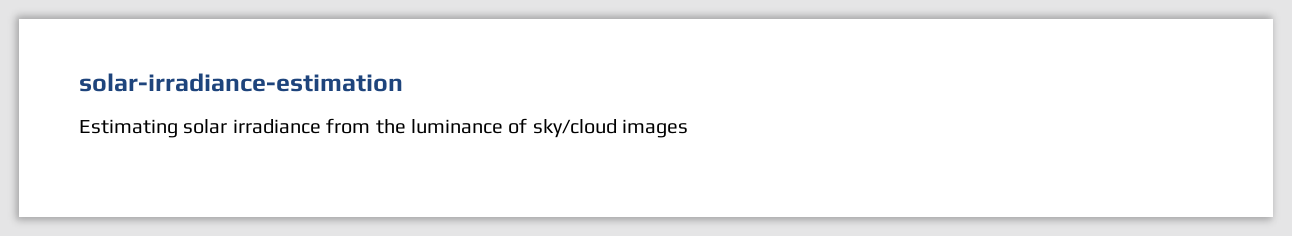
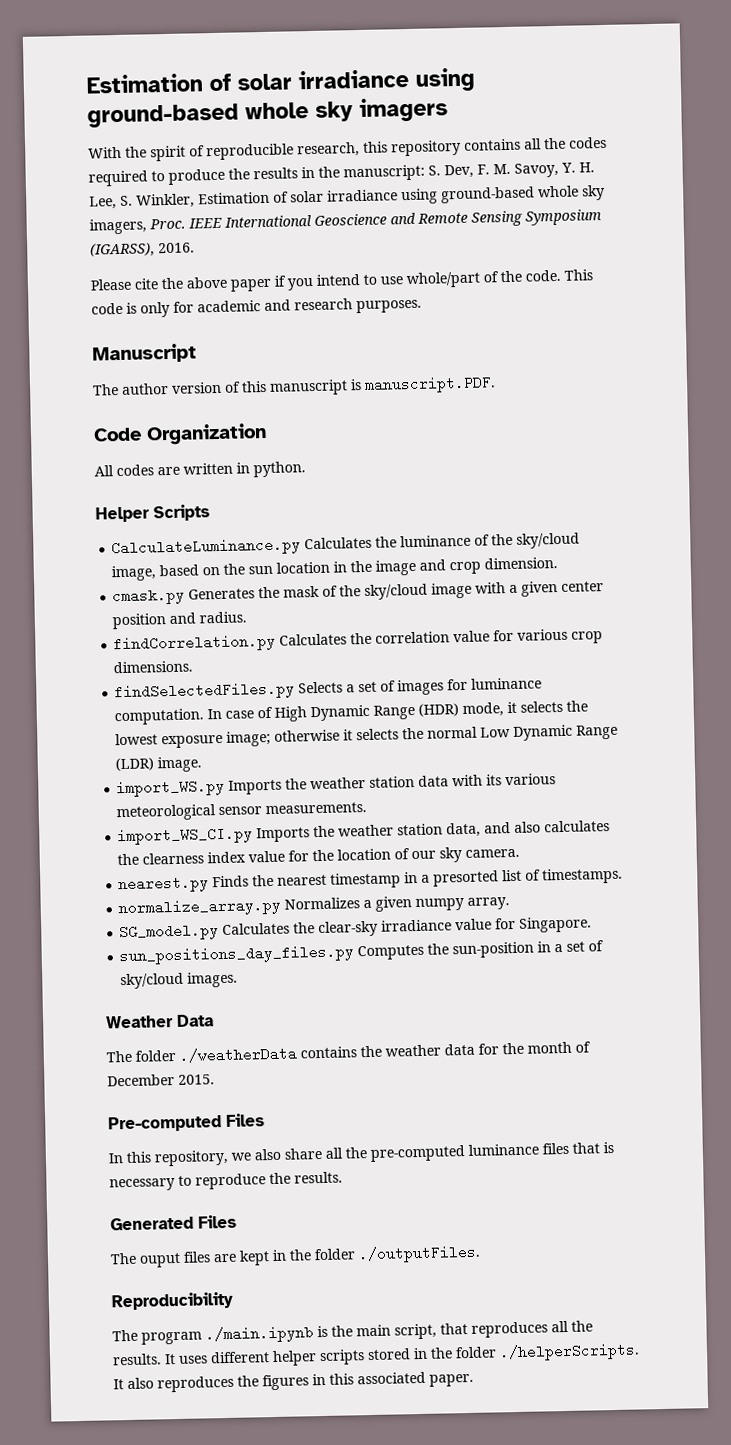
[79,73,403,92] [79,118,689,138] solar-irradiance-estimation // Estimating solar irradiance from the luminance of sky/cloud images -> [86,67,476,94] [87,97,448,128] [88,136,607,162] [88,162,595,187] [89,184,605,210] [89,209,602,235] [90,242,195,258] [90,269,593,292] [91,298,422,318] [92,343,197,364] [92,375,496,396] [93,422,267,446] [94,461,306,478] [95,504,210,523] [111,532,581,558] [111,556,559,582] [112,581,605,606] [112,611,248,630] [113,628,604,654] [113,660,194,674] [114,677,543,702] [114,700,589,726] [115,724,619,749] [115,756,203,773] [116,773,557,798] [116,801,368,822] [117,819,611,846] [117,847,521,866] [118,867,624,894] [118,896,511,918] [119,916,593,942] [119,940,605,966] [120,971,239,990] [105,1014,214,1029] [106,1041,591,1063] [107,1074,215,1087] [108,1113,265,1133] [108,1141,614,1167] [109,1171,343,1192] [110,1214,237,1231] [110,1244,481,1268] [111,1291,234,1311] [112,1320,593,1345] [112,1342,640,1367] [113,1371,474,1393] Estimation of solar irradiance using ground-based whole sky imagers // With the spirit of reproducible research, this repository contains all the codes required to produce the results in the manuscript: S. Dev, F. M. Savoy, Y. H. Lee, S. Winkler, Estimation of solar irradiance using ground-based whole sky imagers, Proc. IEEE International Geoscience and Remote Sensing Symposium (IGARSS), 2016. // Please cite the above paper if you intend to use whole/part of the code. This code is only for academic and research purposes. // Manuscript // The author version of this manuscript is manuscript.PDF. // Code Organization // All codes are written in python. // Helper Scripts // CalculateLuminance.py Calculates the luminance of the sky/cloud image, based on the sun location in the image and crop dimension. // cmask.py Generates the mask of the sky/cloud image with a given center position and radius. // findCorrelation.py Calculates the correlation value for various crop dimensions. // findSelectedFiles.py Selects a set of images for luminance computation. In case of High Dynamic Range (HDR) mode, it selects the lowest exposure image; otherwise it selects the normal Low Dynamic Range (LDR) image. // import_WS.py Imports the weather station data with its various meteorological sensor measurements. // import_WS_CI.py Imports the weather station data, and also calculates the clearness index value for the location of our sky camera. // nearest.py Finds the nearest timestamp in a presorted list of timestamps. // normalize_array.py Normalizes a given numpy array. // SG_model.py Calculates the clear-sky irradiance value for Singapore. // sun_positions_day_files.py Computes the sun-position in a set of sky/cloud images. // Weather Data // The folder ./weatherData contains the weather data for the month of December 2015. // Pre-computed Files // In this repository, we also share all the pre-computed luminance files that is necessary to reproduce the results. // Generated Files // The ouput files are kept in the folder ./outputFiles. // Reproducibility // The program ./main.ipynb is the main script, that reproduces all the results. It uses different helper scripts stored in the folder ./helperScripts. It also reproduces the figures in this associated paper.

